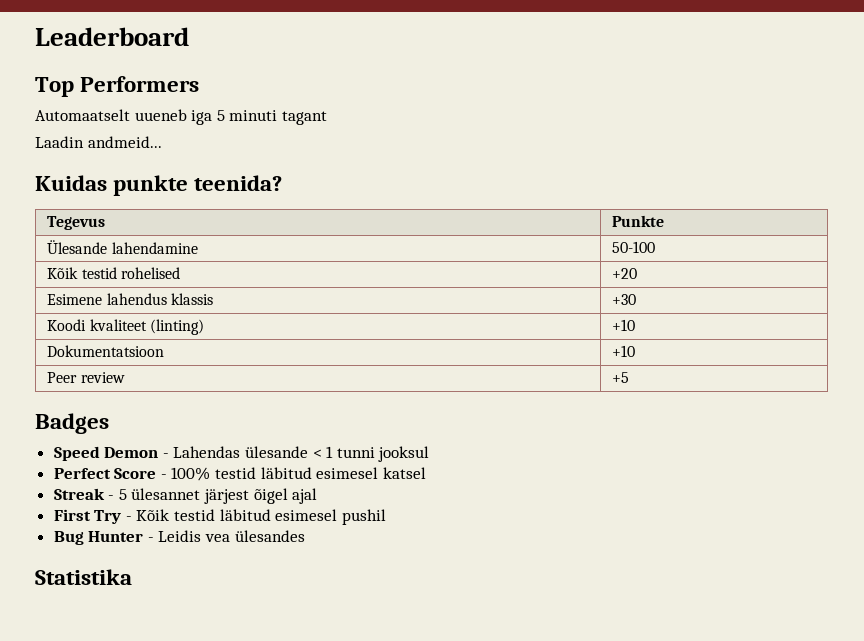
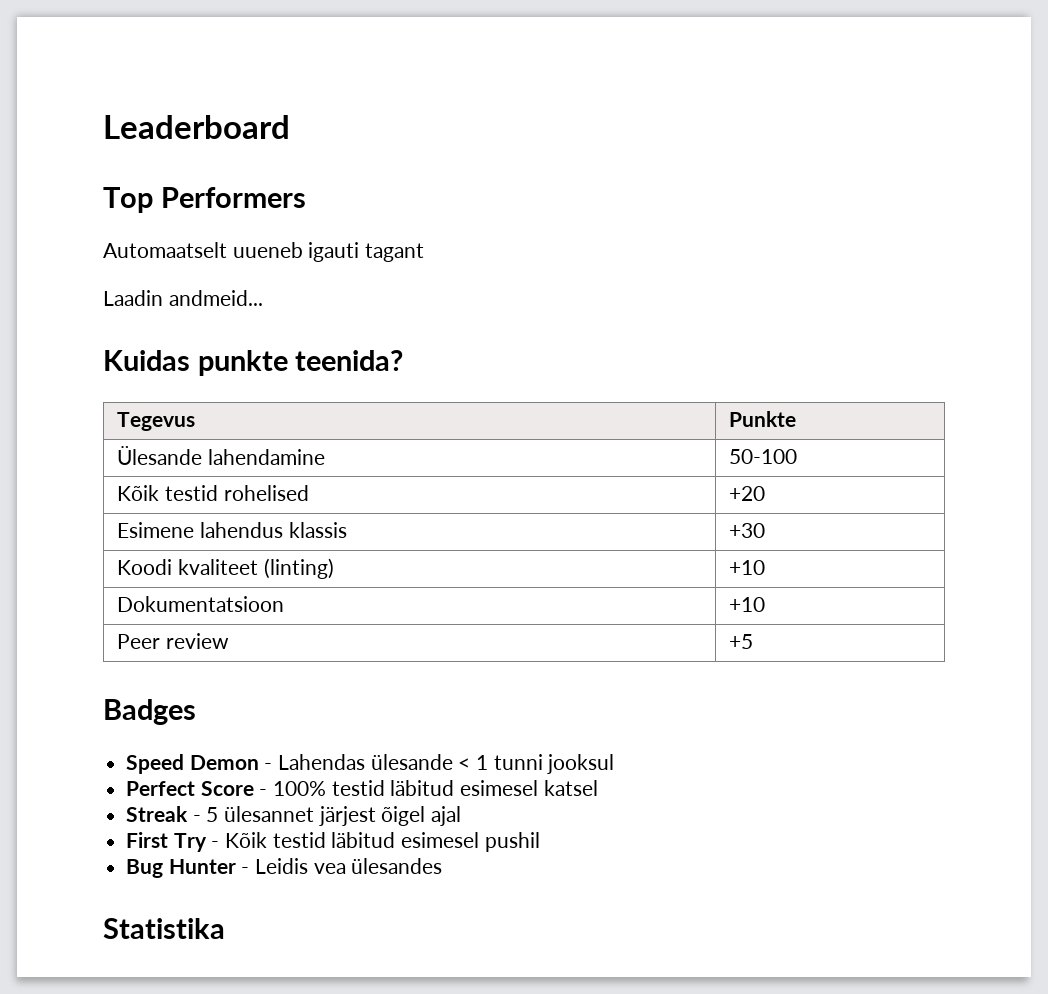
[191,110,278,125] iga 5 minuti -> [308,242,360,262] igauti

